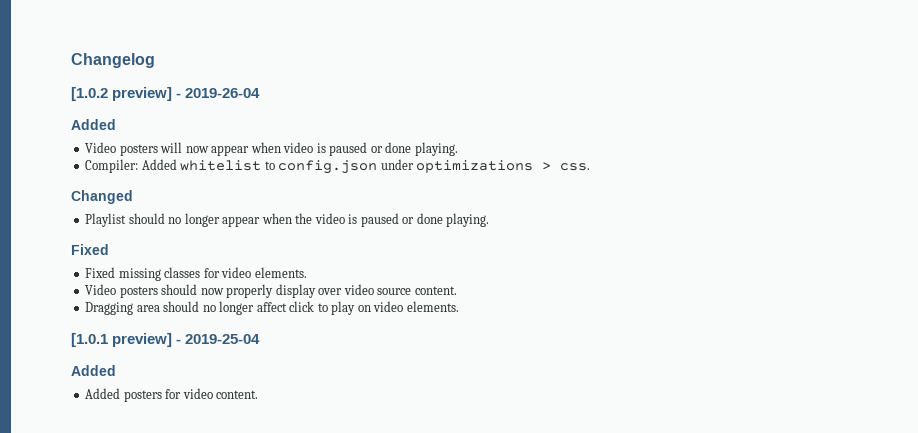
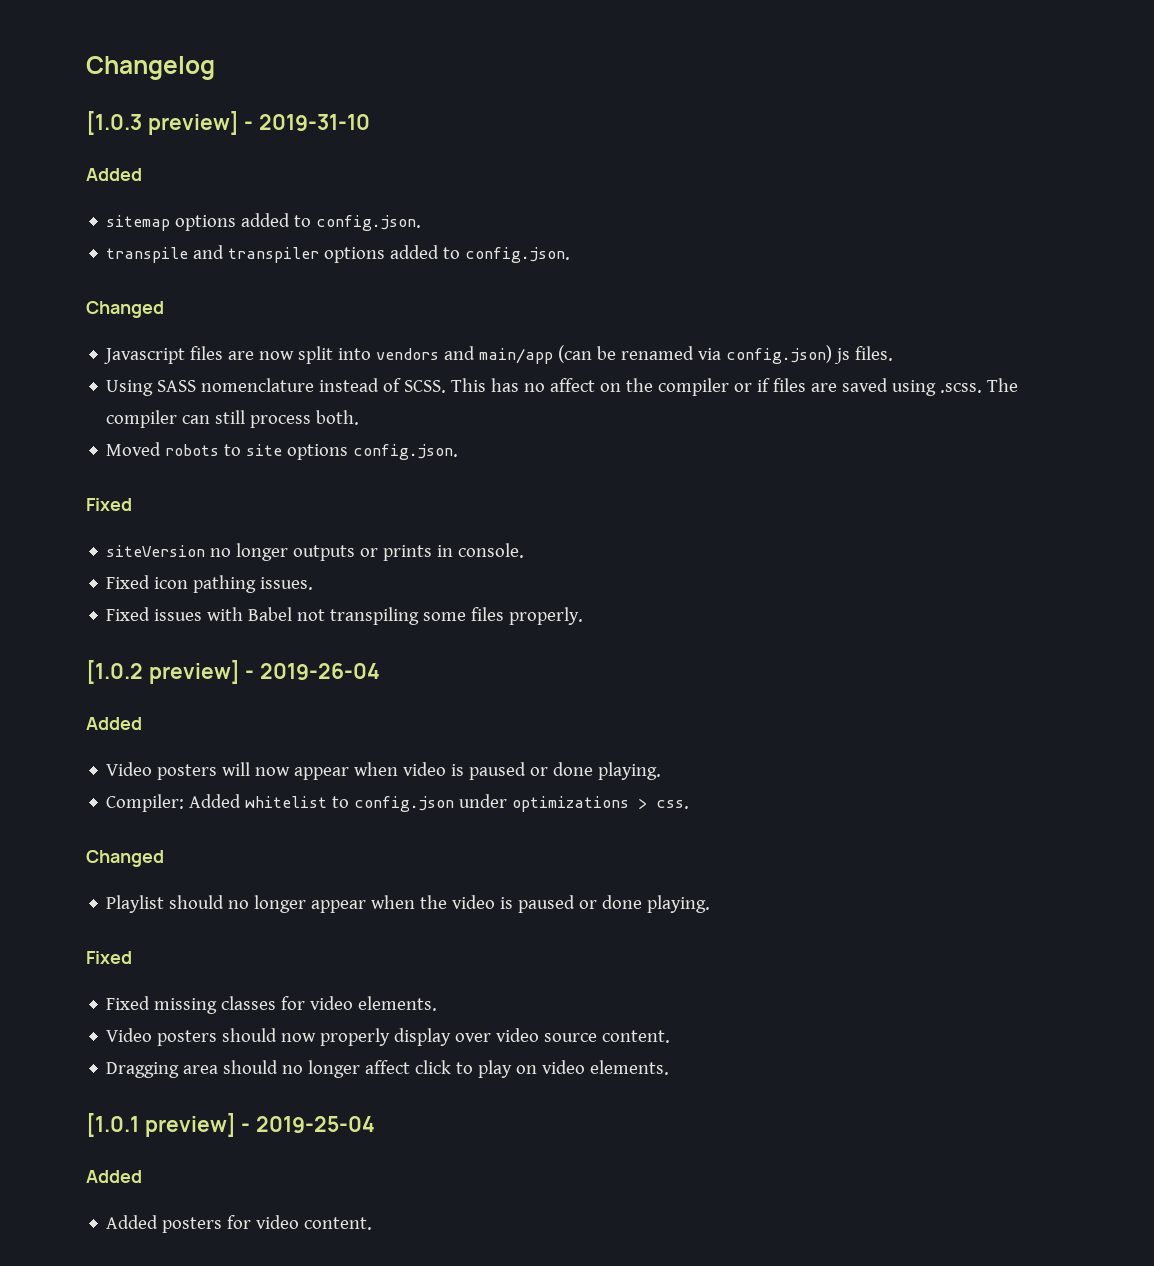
(155, 60) none -> [86,111,371,135] [86,168,142,181] [106,213,422,231] [106,245,571,263] [86,301,164,318] [104,345,894,364] [106,378,1019,396] [106,410,360,428] [106,442,459,460] [86,498,132,511] [106,543,525,561] [106,575,314,593] [106,607,584,625] // [1.0.3 preview] - 2019-31-10 // Added // sitemap options added to config.json. // transpile and transpiler options added to config.json. // Changed // Javascript files are now split into vendors and main/app (can be renamed via config.json) js files. // Using SASS nomenclature instead of SCSS. This has no affect on the compiler or if files are saved using .scss. The compiler can still process both. // Moved robots to site options config.json. // Fixed // siteVersion no longer outputs or prints in console. // Fixed icon pathing issues. // Fixed issues with Babel not transpiling some files properly.

